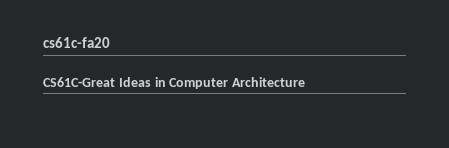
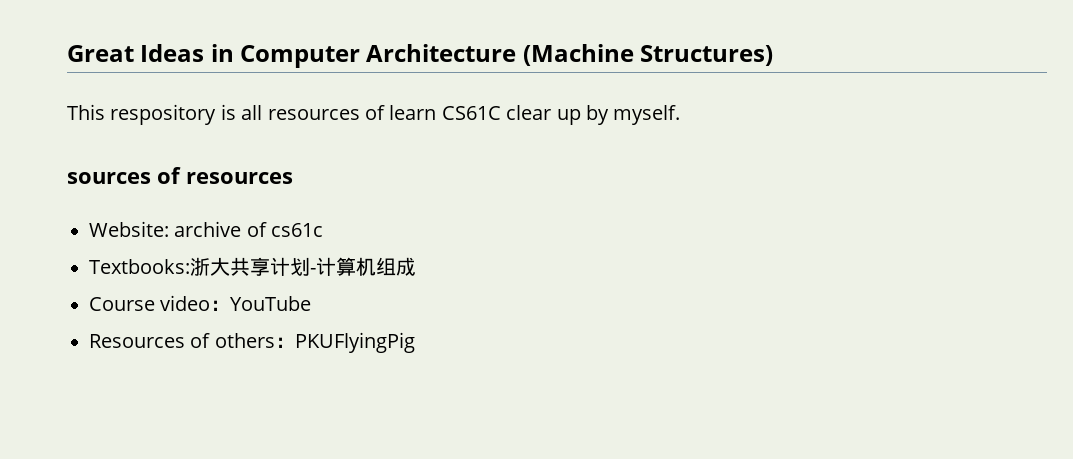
[43,37,110,48] [43,77,115,87] cs61c-fa20 // CS61C-Great -> [67,45,134,62] Great
(306, 82) none -> [522,44,774,66] [67,104,681,125] [67,167,293,184] [89,221,324,237] [89,257,416,276] [89,295,312,311] [89,332,415,353] (Machine Structures) // This respository is all resources of learn CS61C clear up by myself. // sources of resources // Website: archive of cs61c // Textbooks:浙大共享计划-计算机组成 // Course video：YouTube // Resources of others：PKUFlyingPig

